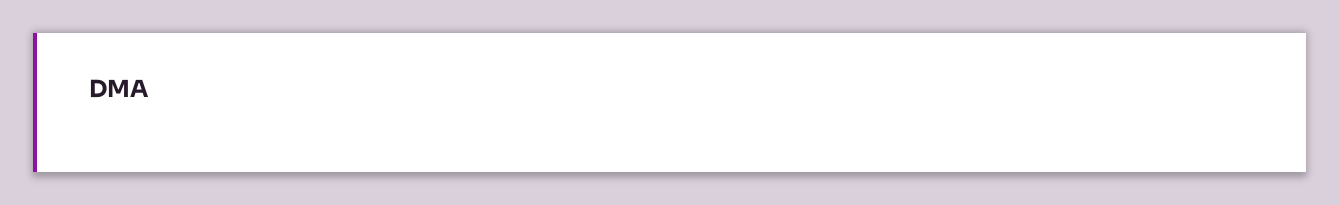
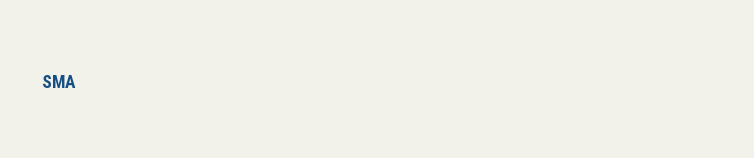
[89,79,149,98] DMA -> [42,75,76,88] SMA

